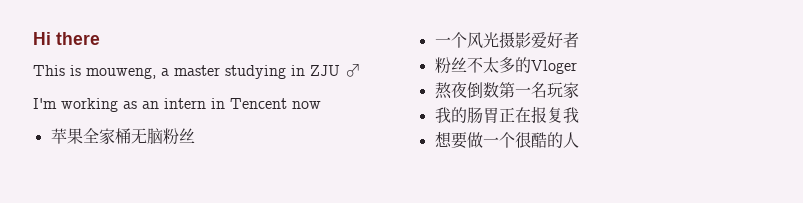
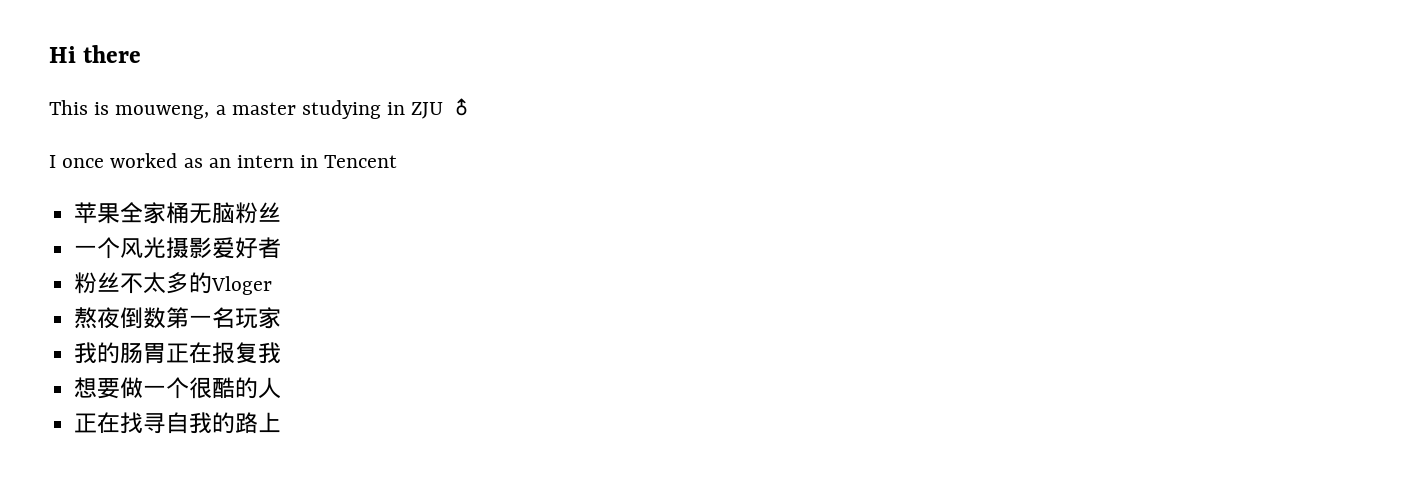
[33,98,118,112] I'm working -> [49,153,178,168] I once worked
[292,101,321,109] now -> (398, 161) none
(579, 140) none -> [74,412,282,434] // 正在找寻自我的路上

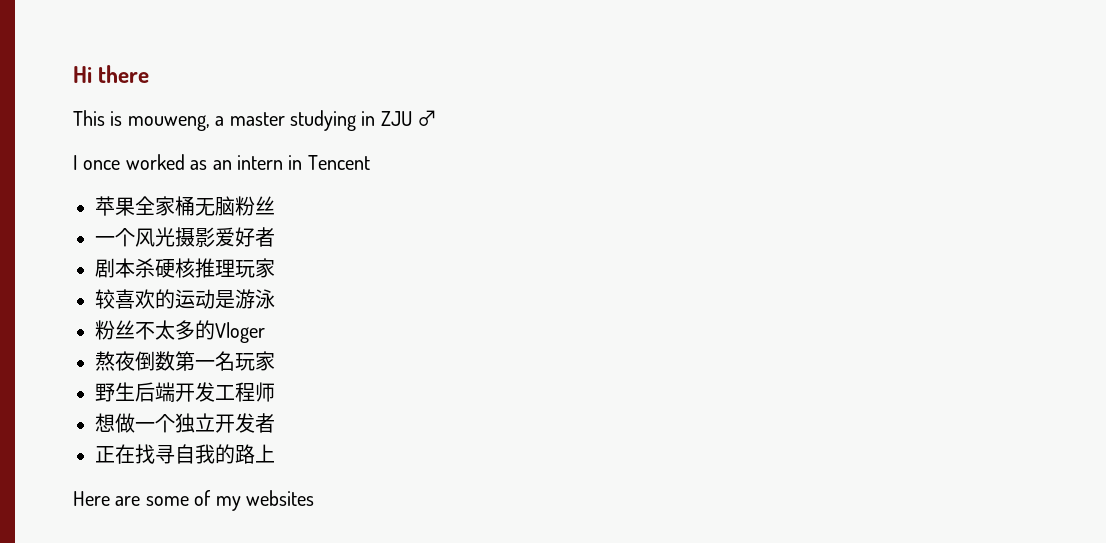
(282, 248) none -> [95,258,275,278] [95,289,275,309] // 剧本杀硬核推理玩家 // 较喜欢的运动是游泳
[74,342,282,364] [74,377,282,399] 我的肠胃正在报复我 // 想要做一个很酷的人 -> [95,382,275,402] [95,413,275,433] 野生后端开发工程师 // 想做一个独立开发者
(282, 422) none -> [73,490,314,511] // Here are some of my websites

